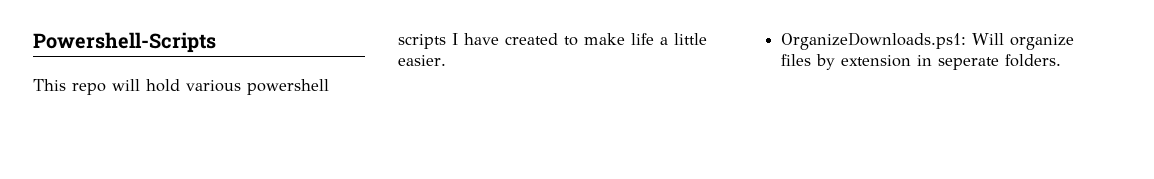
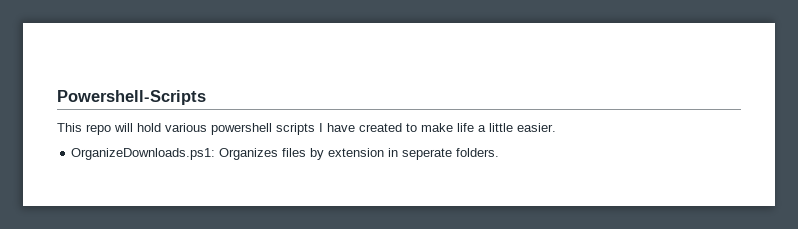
[972,33,1075,50] Will organize -> [219,148,279,160] Organizes

